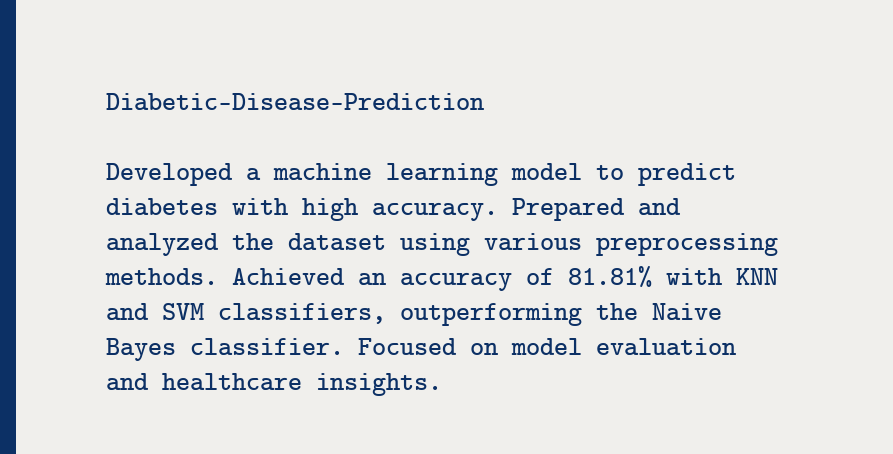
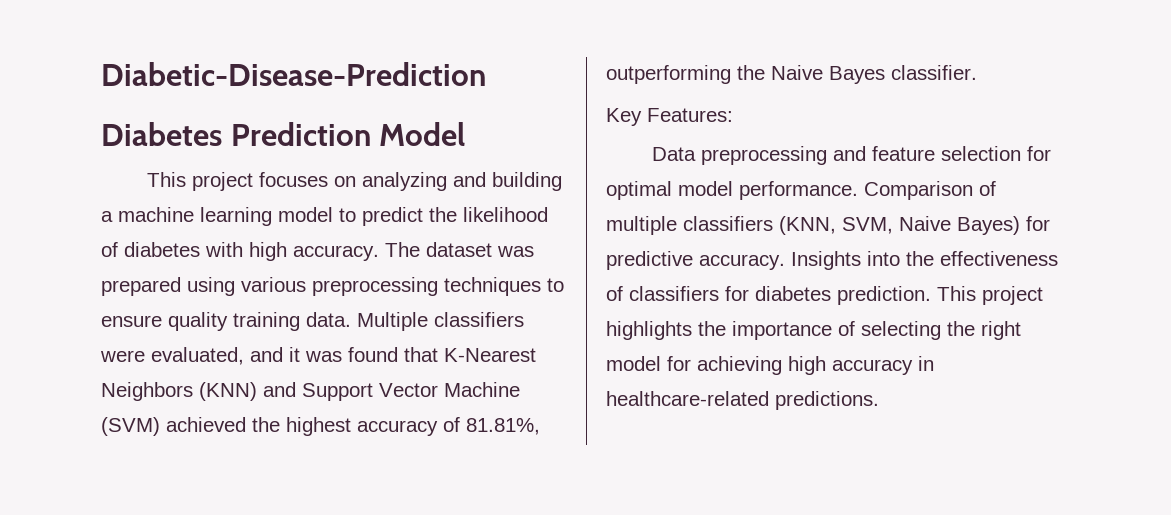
[106,163,233,186] Developed -> [101,122,466,146] [146,172,562,191] Diabetes Prediction Model // This project focuses on analyzing and building
(736, 174) none -> [429,207,548,222] [101,242,118,257] the likelihood of
[512,198,681,221] [106,233,778,256] [105,266,778,291] [106,303,386,324] Prepared and analyzed the dataset using various preprocessing methods. Achieved an accuracy of 81.81% with KNN and SVM classifiers, -> [385,242,534,257] [101,277,564,296] [101,312,524,331] [100,347,536,365] [101,382,520,401] [101,417,540,436] The dataset was prepared using various preprocessing techniques to ensure quality training data. Multiple classifiers were evaluated, and it was found that K-Nearest Neighbors (KNN) and Support Vector Machine (SVM) achieved the highest accuracy of 81.81%,
[358,338,737,356] [106,373,442,396] Focused on model evaluation and healthcare insights. -> [606,108,733,126] [651,146,1051,165] [606,181,996,200] [606,216,1050,235] [606,251,1058,270] [606,286,1043,305] [606,321,1021,340] [606,356,934,375] [606,391,879,410] // Key Features: // Data preprocessing and feature selection for optimal model performance. Comparison of multiple classifiers (KNN, SVM, Naive Bayes) for predictive accuracy. Insights into the effectiveness of classifiers for diabetes prediction. This project highlights the importance of selecting the right model for achieving high accuracy in healthcare-related predictions.

